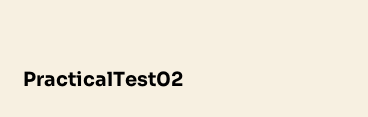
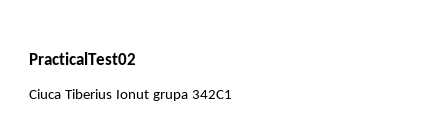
(183, 79) none -> [29,89,232,101] // Ciuca Tiberius Ionut grupa 342C1

